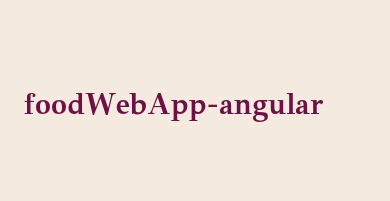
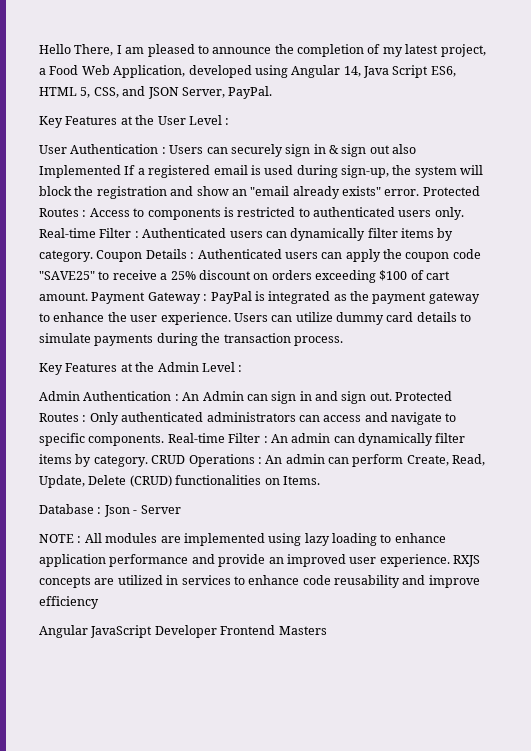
[24,93,324,122] foodWebApp-angular -> [39,44,486,57] [39,65,456,78] [39,86,273,99] [39,115,230,128] [39,144,417,157] [39,165,484,178] [39,186,480,199] [39,207,464,220] [39,228,454,241] [39,249,481,262] [39,270,451,283] [39,291,480,304] [39,312,472,325] [39,333,343,346] [39,362,243,375] [39,391,453,404] [39,412,457,425] [39,433,466,446] [39,454,486,467] [39,475,320,488] [39,504,181,517] [39,533,446,546] [39,554,480,567] [39,575,480,588] [39,596,99,609] [39,625,327,638] Hello There, I am pleased to announce the completion of my latest project, a Food Web Application, developed using Angular 14, Java Script ES6, HTML 5, CSS, and JSON Server, PayPal. // Key Features at the User Level : // User Authentication : Users can securely sign in & sign out also Implemented If a registered email is used during sign-up, the system will block the registration and show an "email already exists" error. Protected Routes : Access to components is restricted to authenticated users only. Real-time Filter : Authenticated users can dynamically filter items by category. Coupon Details : Authenticated users can apply the coupon code "SAVE25" to receive a 25% discount on orders exceeding $100 of cart amount. Payment Gateway : PayPal is integrated as the payment gateway to enhance the user experience. Users can utilize dummy card details to simulate payments during the transaction process. // Key Features at the Admin Level : // Admin Authentication : An Admin can sign in and sign out. Protected Routes : Only authenticated administrators can access and navigate to specific components. Real-time Filter : An admin can dynamically filter items by category. CRUD Operations : An admin can perform Create, Read, Update, Delete (CRUD) functionalities on Items. // Database : Json - Server // NOTE : All modules are implemented using lazy loading to enhance application performance and provide an improved user experience. RXJS concepts are utilized in services to enhance code reusability and improve efficiency // Angular JavaScript Developer Frontend Masters

